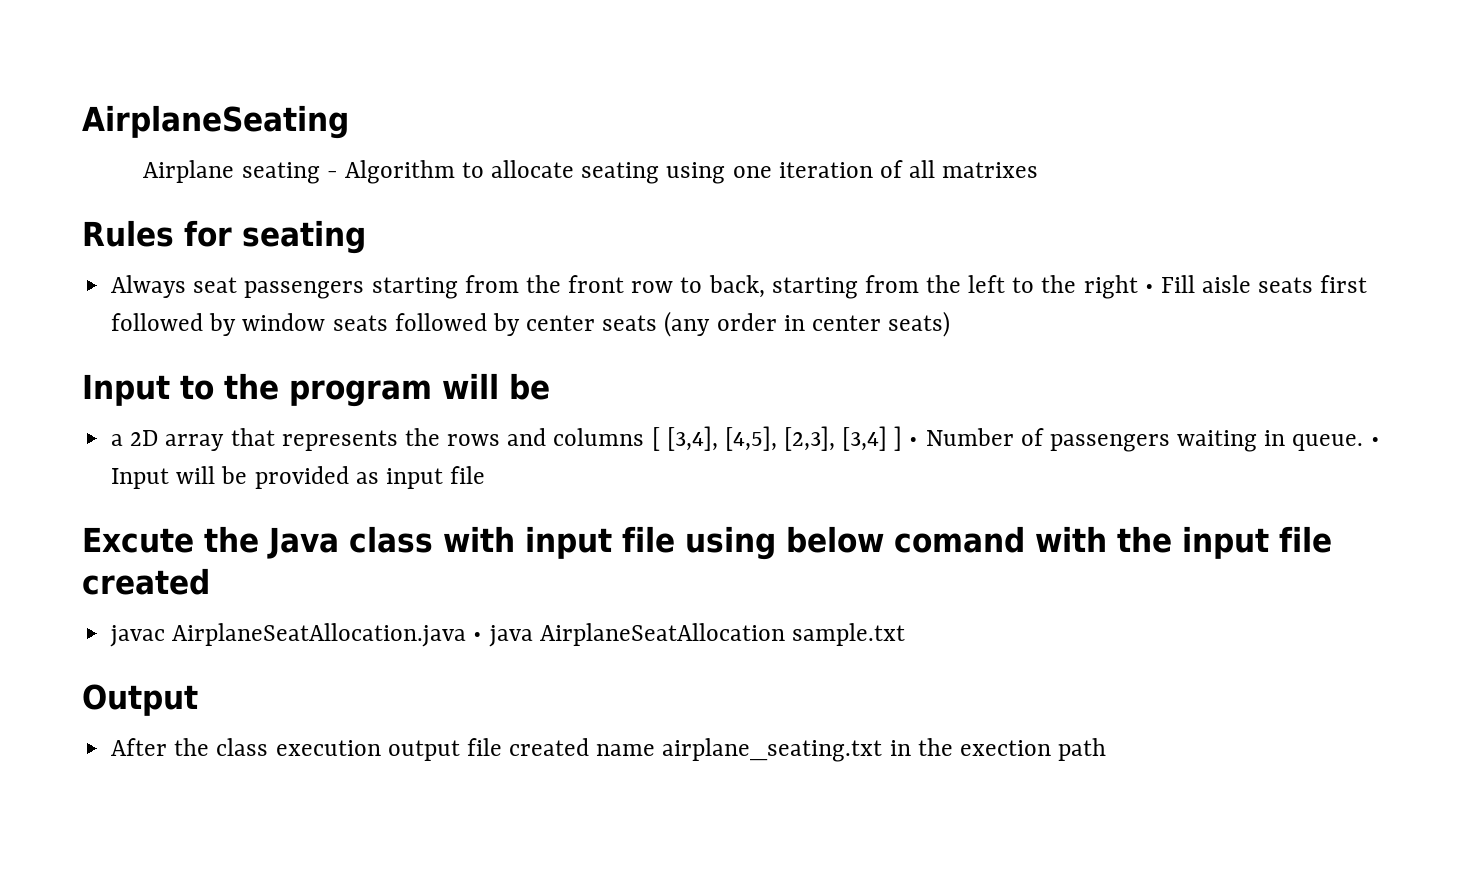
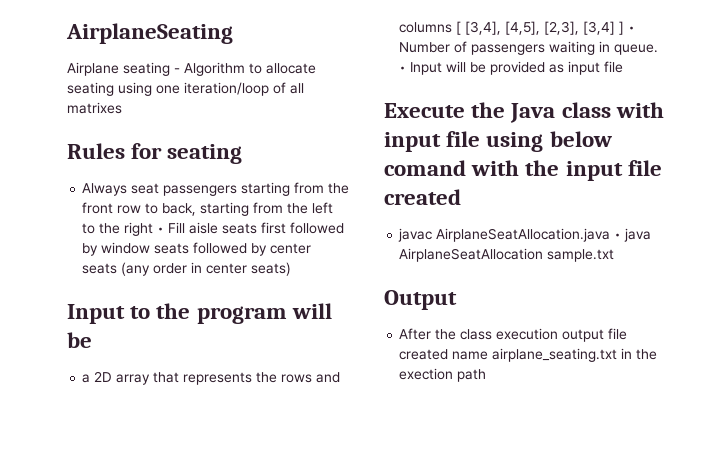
[778,162,873,178] iteration -> [184,82,269,96] iteration/loop
[82,527,194,553] Excute -> [384,103,465,118] Execute

